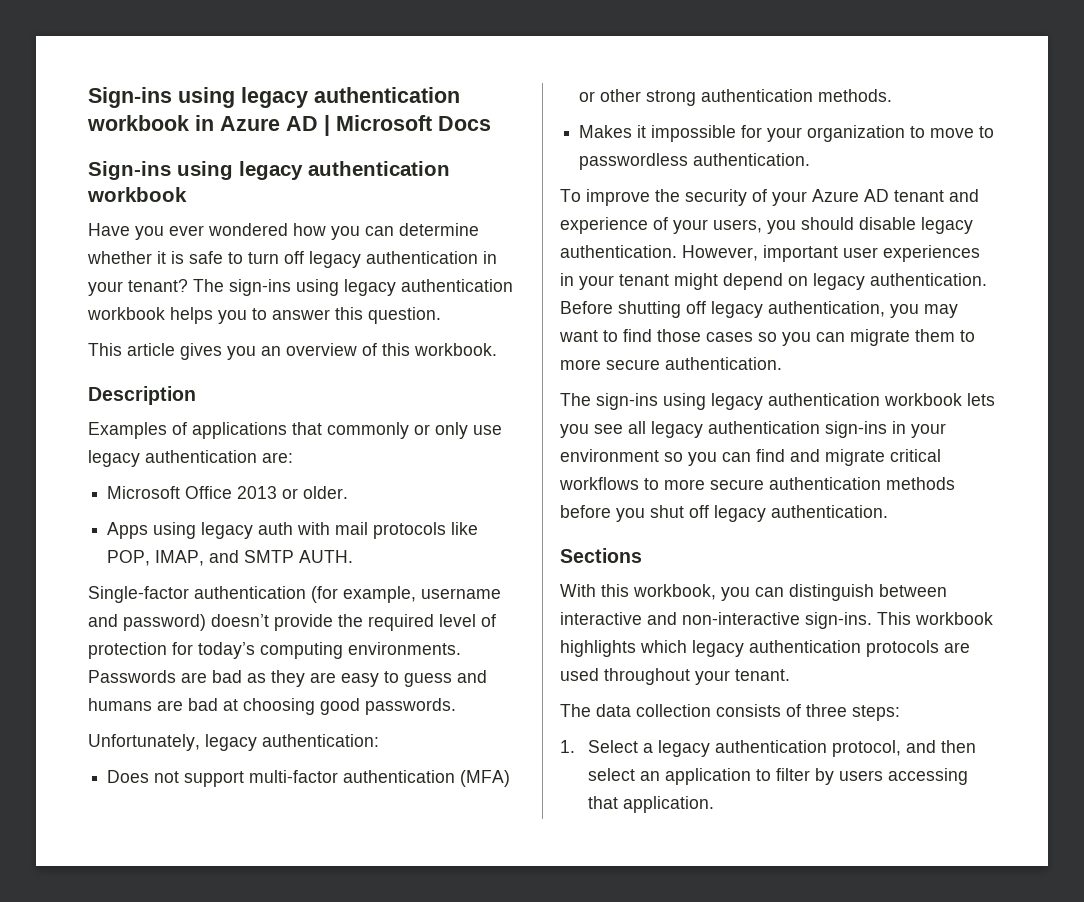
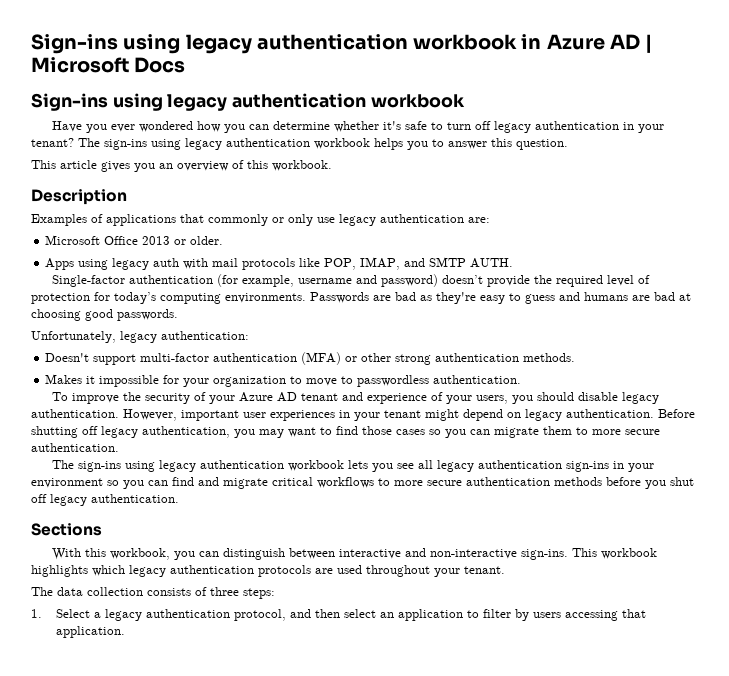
[157,251,184,264] it is -> [382,121,401,130] it's
[271,670,336,687] they are -> [436,292,476,304] they're
[107,770,180,783] Does not -> [45,353,90,362] Doesn't

